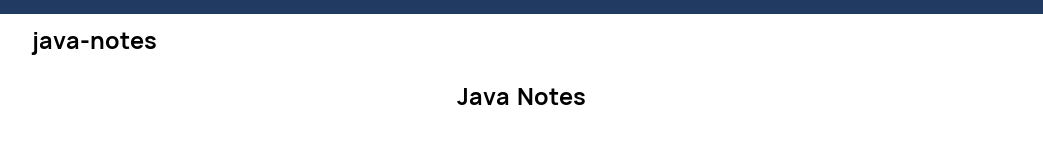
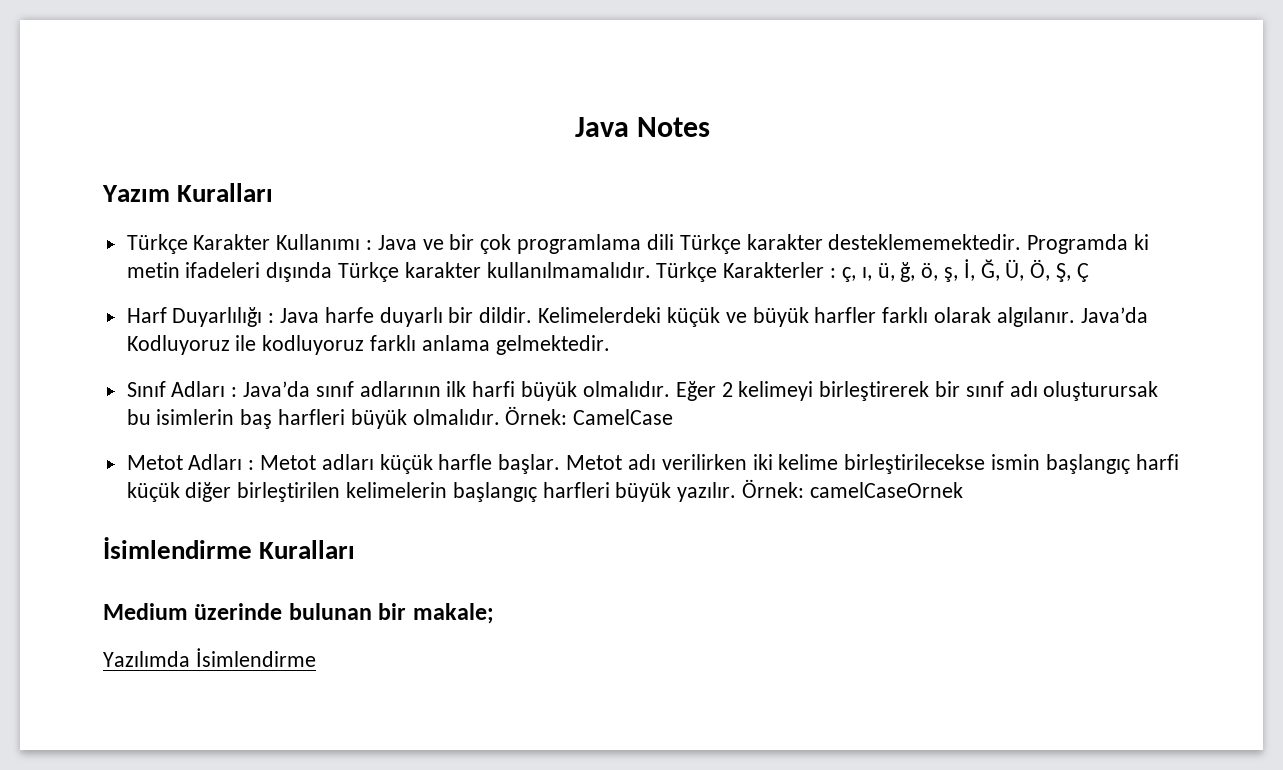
[31,32,157,55] java-notes // -> (574, 127) none
(586, 96) none -> [102,183,274,202] [126,234,1149,254] [126,259,1089,282] [126,307,1148,327] [126,335,610,355] [126,381,1159,401] [126,406,674,429] [126,454,1179,474] [126,479,963,502] [103,537,356,559] [103,603,494,624] [103,648,316,667] // Yazım Kuralları // Türkçe Karakter Kullanımı : Java ve bir çok programlama dili Türkçe karakter desteklememektedir. Programda ki metin ifadeleri dışında Türkçe karakter kullanılmamalıdır. Türkçe Karakterler : ç, ı, ü, ğ, ö, ş, İ, Ğ, Ü, Ö, Ş, Ç // Harf Duyarlılığı : Java harfe duyarlı bir dildir. Kelimelerdeki küçük ve büyük harfler farklı olarak algılanır. Java’da Kodluyoruz ile kodluyoruz farklı anlama gelmektedir. // Sınıf Adları : Java’da sınıf adlarının ilk harfi büyük olmalıdır. Eğer 2 kelimeyi birleştirerek bir sınıf adı oluşturursak bu isimlerin baş harfleri büyük olmalıdır. Örnek: CamelCase // Metot Adları : Metot adları küçük harfle başlar. Metot adı verilirken iki kelime birleştirilecekse ismin başlangıç harfi küçük diğer birleştirilen kelimelerin başlangıç harfleri büyük yazılır. Örnek: camelCaseOrnek // İsimlendirme Kuralları // Medium üzerinde bulunan bir makale; // Yazılımda İsimlendirme

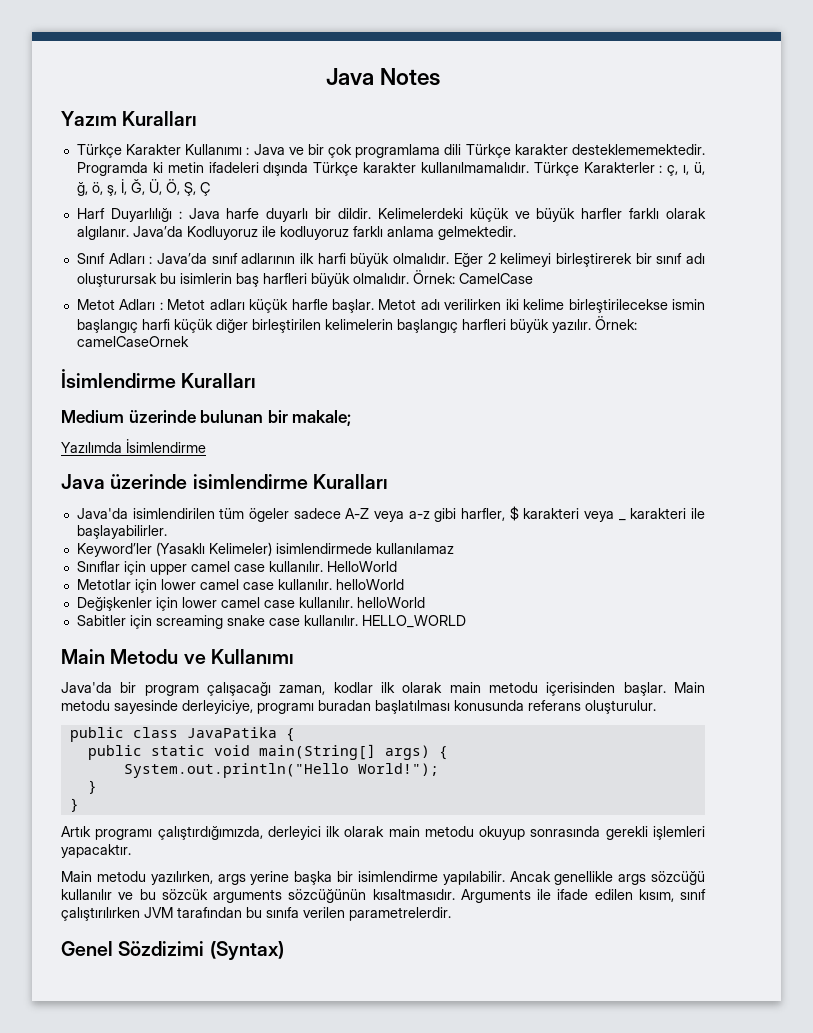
(316, 657) none -> [61,474,388,489] [76,506,626,522] [630,508,705,519] [76,525,167,539] [76,542,454,557] [76,561,397,575] [76,579,404,593] [76,597,425,611] [76,615,466,629] [61,649,294,664] [61,682,705,696] [61,700,656,714] [69,727,295,742] [87,744,448,760] [123,763,439,778] [87,780,97,794] [69,798,79,812] [61,826,705,840] [61,844,131,858] [61,871,705,885] [61,889,706,903] [61,907,451,921] [61,941,284,960] // Java üzerinde isimlendirme Kuralları // Java'da isimlendirilen tüm ögeler sadece A-Z veya a-z gibi harfler, $ karakteri veya _ karakteri ile başlayabilirler. // Keyword’ler (Yasaklı Kelimeler) isimlendirmede kullanılamaz // Sınıflar için upper camel case kullanılır. HelloWorld // Metotlar için lower camel case kullanılır. helloWorld // Değişkenler için lower camel case kullanılır. helloWorld // Sabitler için screaming snake case kullanılır. HELLO_WORLD // Main Metodu ve Kullanımı // Java'da bir program çalışacağı zaman, kodlar ilk olarak main metodu içerisinden başlar. Main metodu sayesinde derleyiciye, programı buradan başlatılması konusunda referans oluşturulur. // public class JavaPatika { // public static void main(String[] args) { // System.out.println("Hello World!"); // } // } // Artık programı çalıştırdığımızda, derleyici ilk olarak main metodu okuyup sonrasında gerekli işlemleri yapacaktır. // Main metodu yazılırken, args yerine başka bir isimlendirme yapılabilir. Ancak genellikle args sözcüğü kullanılır ve bu sözcük arguments sözcüğünün kısaltmasıdır. Arguments ile ifade edilen kısım, sınıf çalıştırılırken JVM tarafından bu sınıfa verilen parametrelerdir. // Genel Sözdizimi (Syntax)

